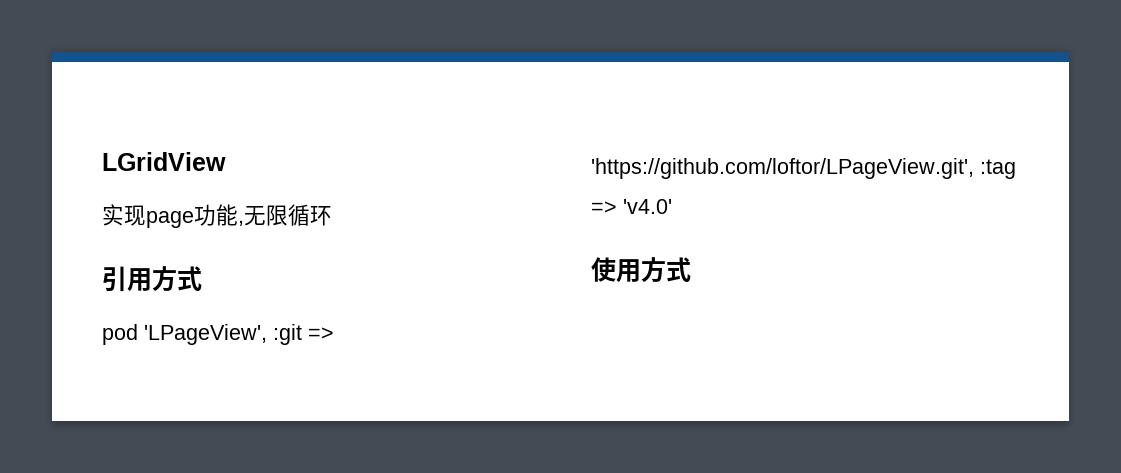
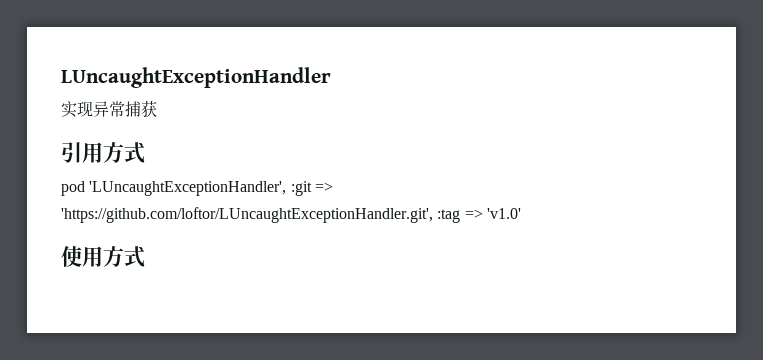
[102,152,226,171] LGridView -> [61,67,331,88] LUncaughtExceptionHandler
[146,204,332,228] page功能,无限循环 -> [93,100,157,117] 异常捕获
[144,324,267,345] 'LPageView', -> [89,181,287,196] 'LUncaughtExceptionHandler',
[591,158,974,179] 'https://github.com/loftor/LPageView.git', -> [61,207,433,223] 'https://github.com/loftor/LUncaughtExceptionHandler.git',
[623,199,672,214] 'v4.0' -> [486,208,521,219] 'v1.0'

